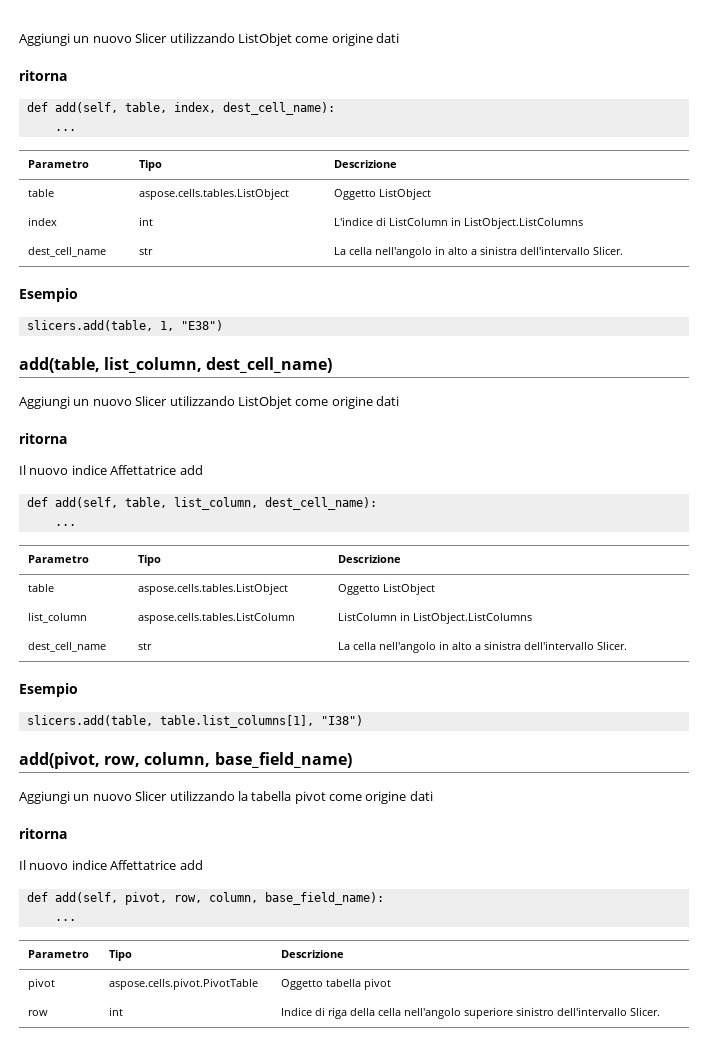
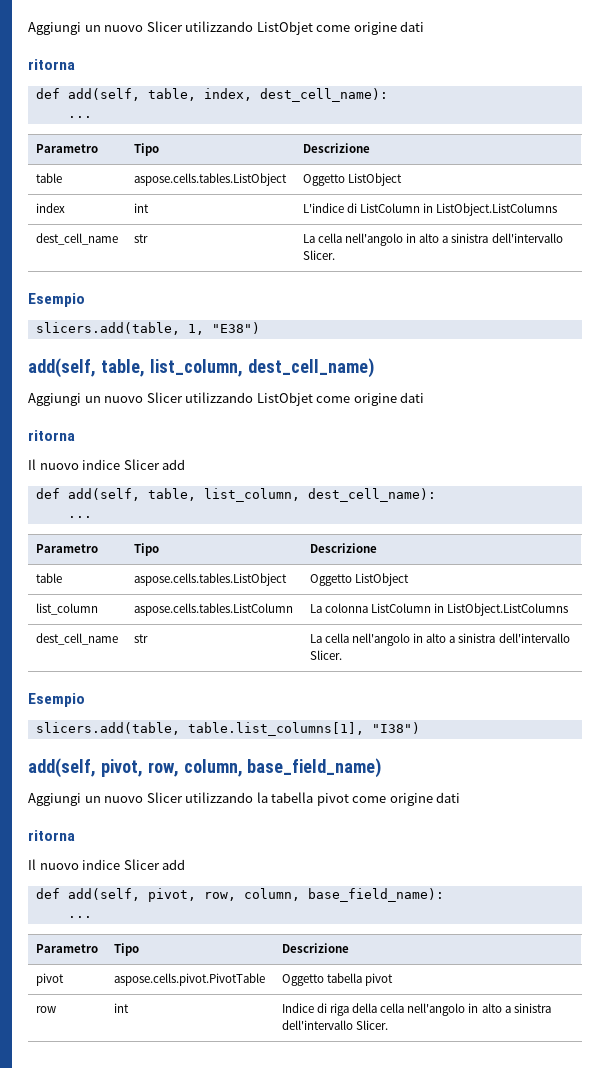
[19,357,100,373] add(table, -> [28,358,145,378] add(self, table,
[110,465,177,475] Affettatrice -> [123,459,160,470] Slicer
(295, 618) none -> [309,603,368,613] La colonna
[19,752,100,769] add(pivot, -> [28,758,143,778] add(self, pivot,
[110,860,177,870] Affettatrice -> [123,859,160,870] Slicer
[463,1007,554,1019] superiore sinistro -> [468,1003,551,1013] in alto a sinistra

